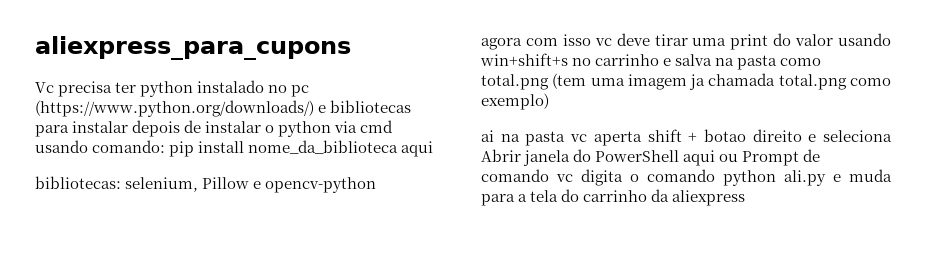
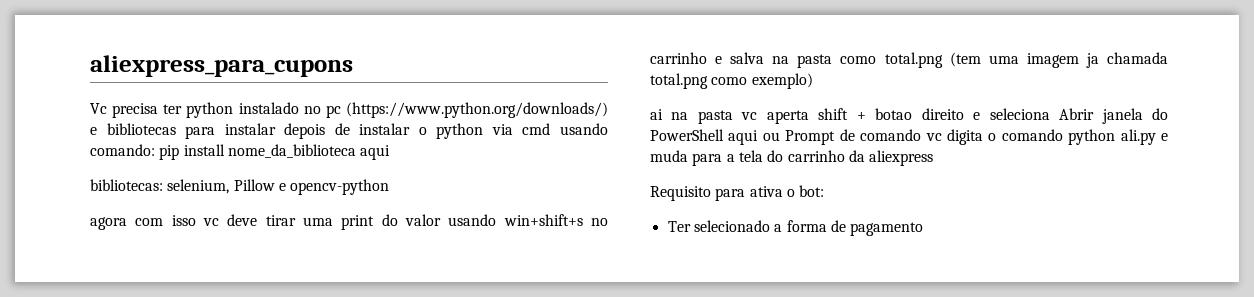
(746, 198) none -> [650,185,825,201] [667,220,924,236] // Requisito para ativa o bot: // Ter selecionado a forma de pagamento

